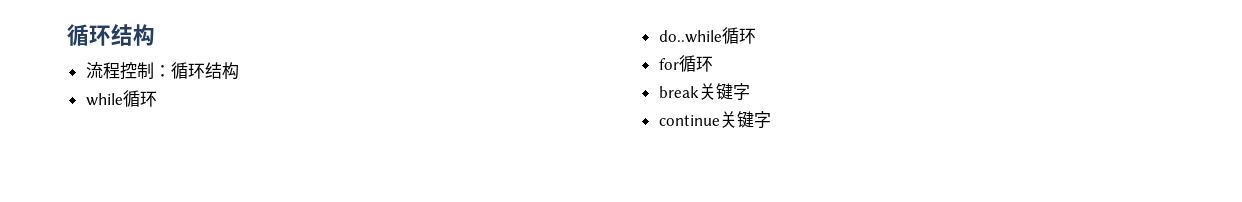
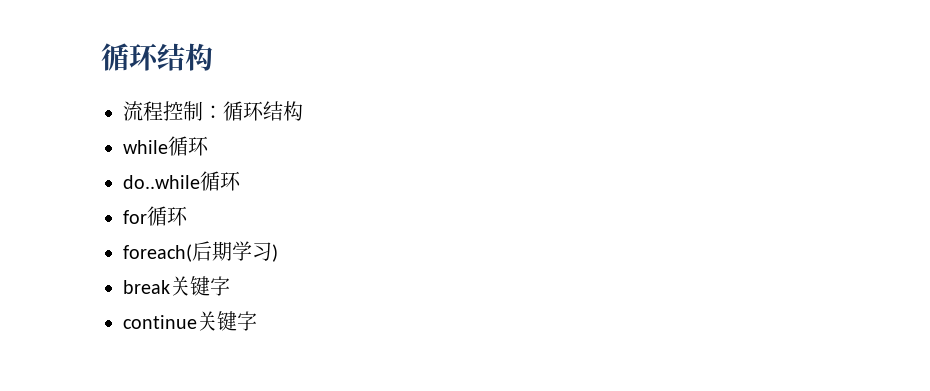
(713, 64) none -> [123,241,278,262] // foreach(后期学习)

